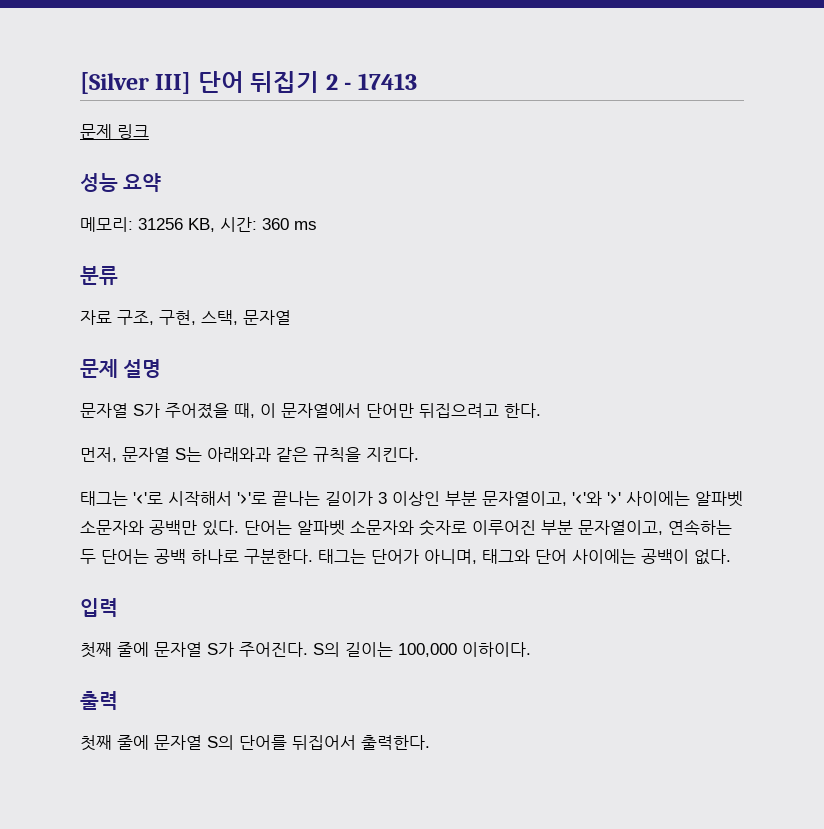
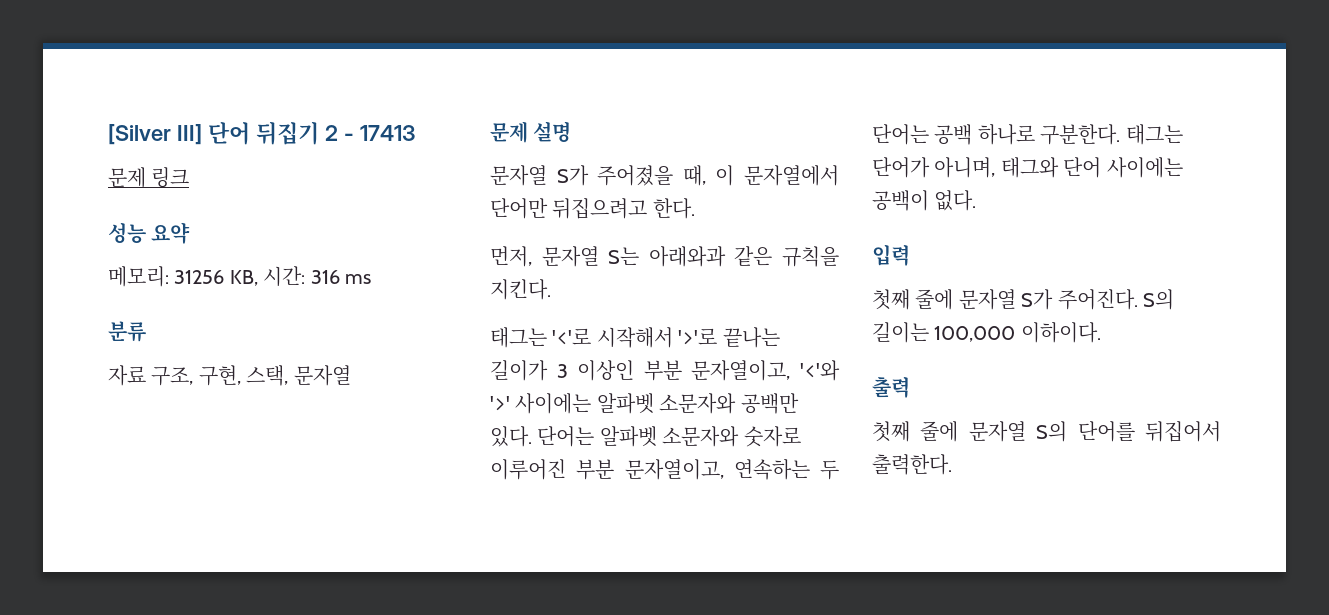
[262,218,289,230] 360 -> [310,270,340,284] 316

